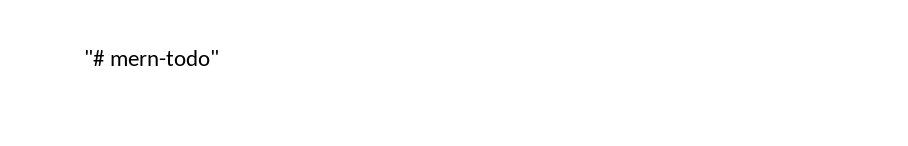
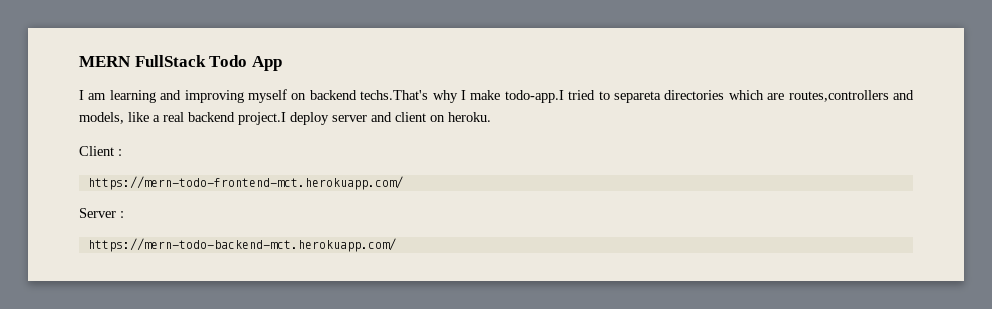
[84,50,220,66] "# mern-todo" -> [79,55,282,71] [79,89,914,103] [79,112,491,125] [79,146,122,156] [87,176,403,190] [79,208,124,218] [87,238,396,252] MERN FullStack Todo App // I am learning and improving myself on backend techs.That's why I make todo-app.I tried to separeta directories which are routes,controllers and models, like a real backend project.I deploy server and client on heroku. // Client : // https://mern-todo-frontend-mct.herokuapp.com/ // Server : // https://mern-todo-backend-mct.herokuapp.com/

